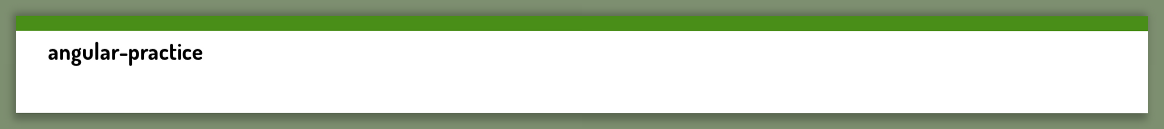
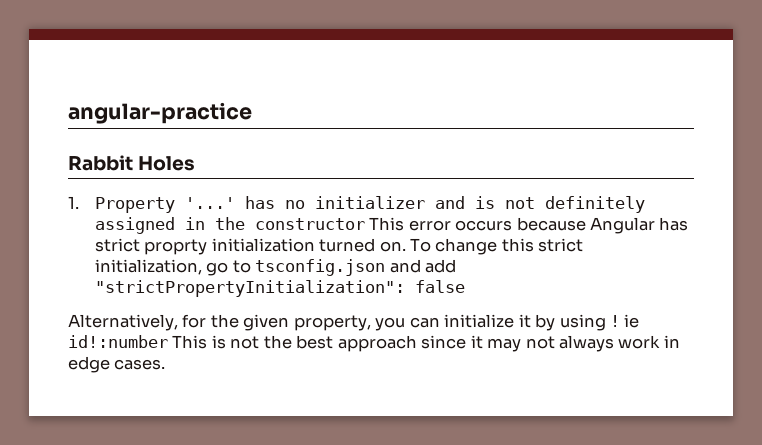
(204, 53) none -> [68,155,196,171] [68,196,645,213] [94,217,689,234] [94,238,584,255] [94,259,457,276] [94,280,465,297] [68,314,640,331] [68,335,680,352] [68,356,166,373] // Rabbit Holes // 1. Property '...' has no initializer and is not definitely assigned in the constructor This error occurs because Angular has strict proprty initialization turned on. To change this strict initialization, go to tsconfig.json and add "strictPropertyInitialization": false // Alternatively, for the given property, you can initialize it by using ! ie id!:number This is not the best approach since it may not always work in edge cases.

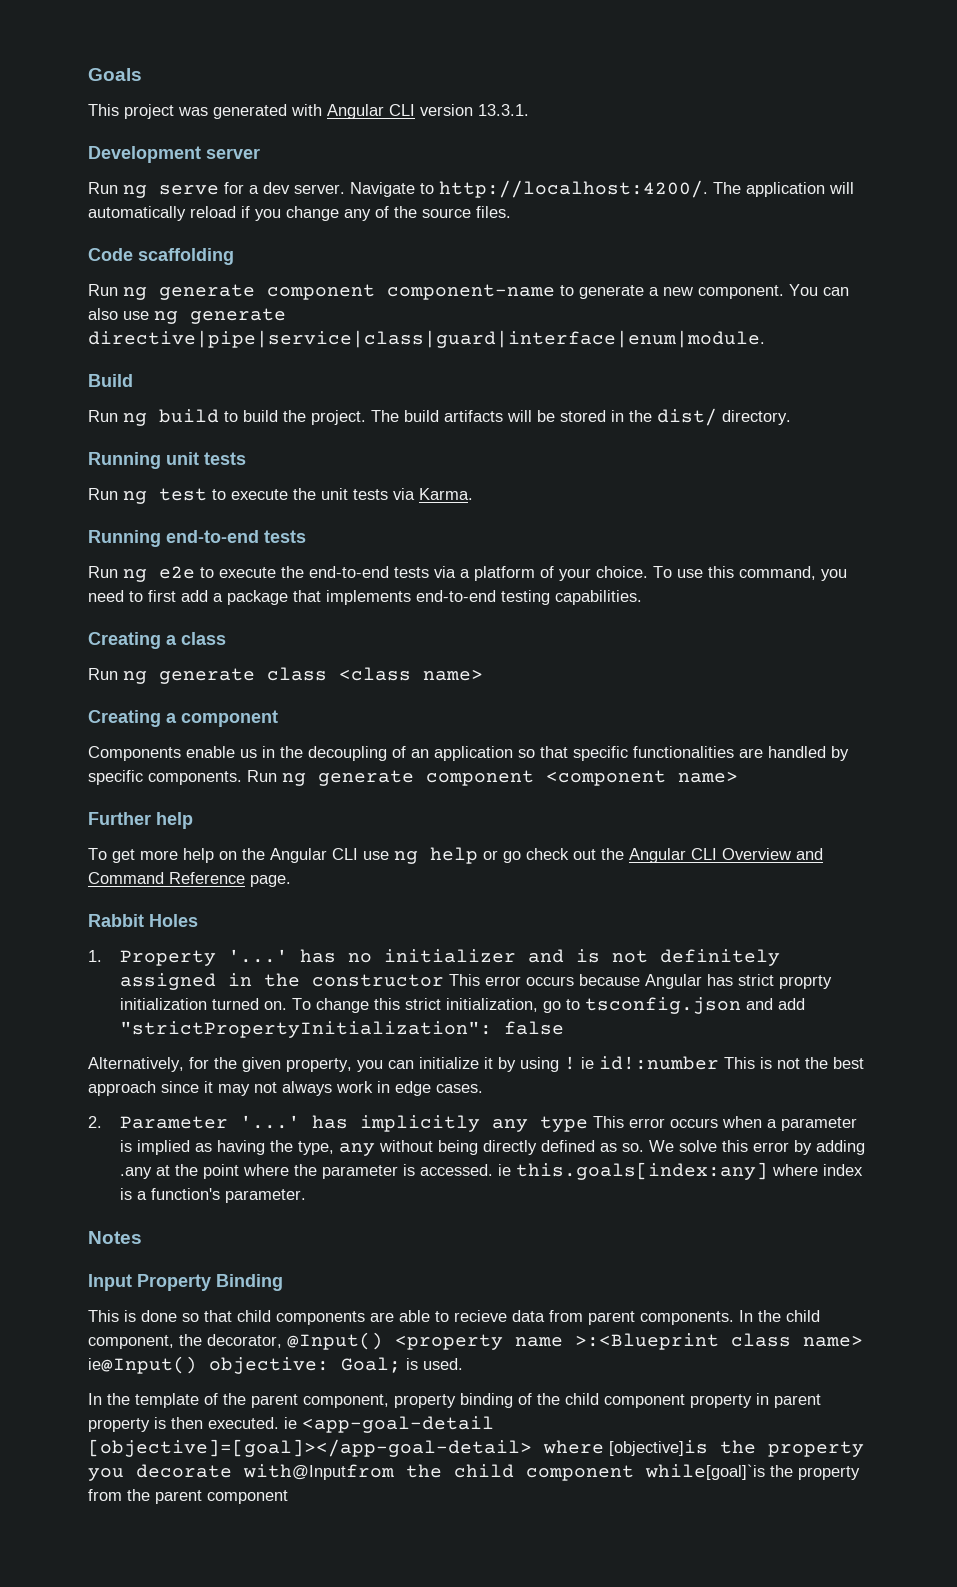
[68,102,252,124] angular-practice -> [88,68,142,81] [88,104,529,119] [88,146,260,163] [88,180,854,198] [88,206,511,221] [88,248,234,265] [88,284,849,300] [88,308,286,324] [88,330,765,348] [88,374,133,387] [88,408,791,426] [88,452,246,469] [88,488,473,504] [88,530,306,547] [88,566,847,582] [88,590,642,605] [88,632,226,649] [88,667,483,684] [88,710,278,727] [88,746,849,761] [88,770,738,786] [88,812,193,829] [88,847,823,864] [88,872,291,887] Goals // This project was generated with Angular CLI version 13.3.1. // Development server // Run ng serve for a dev server. Navigate to http://localhost:4200/. The application will automatically reload if you change any of the source files. // Code scaffolding // Run ng generate component component-name to generate a new component. You can also use ng generate directive|pipe|service|class|guard|interface|enum|module. // Build // Run ng build to build the project. The build artifacts will be stored in the dist/ directory. // Running unit tests // Run ng test to execute the unit tests via Karma. // Running end-to-end tests // Run ng e2e to execute the end-to-end tests via a platform of your choice. To use this command, you need to first add a package that implements end-to-end testing capabilities. // Creating a class // Run ng generate class <class name> // Creating a component // Components enable us in the decoupling of an application so that specific functionalities are handled by specific components. Run ng generate component <component name> // Further help // To get more help on the Angular CLI use ng help or go check out the Angular CLI Overview and Command Reference page.
(166, 364) none -> [88,1115,857,1132] [119,1140,865,1156] [119,1162,863,1180] [119,1188,306,1203] [88,1231,142,1244] [88,1274,283,1291] [88,1310,820,1325] [88,1332,863,1350] [88,1356,463,1374] [88,1393,821,1408] [88,1416,494,1433] [88,1439,864,1457] [88,1464,860,1481] [88,1489,288,1504] // 2. Parameter '...' has implicitly any type This error occurs when a parameter is implied as having the type, any without being directly defined as so. We solve this error by adding .any at the point where the parameter is accessed. ie this.goals[index:any] where index is a function's parameter. // Notes // Input Property Binding // This is done so that child components are able to recieve data from parent components. In the child component, the decorator, @Input() <property name >:<Blueprint class name> ie@Input() objective: Goal; is used. // In the template of the parent component, property binding of the child component property in parent property is then executed. ie <app-goal-detail [objective]=[goal]></app-goal-detail> where [objective]is the property you decorate with@Inputfrom the child component while[goal]`is the property from the parent component

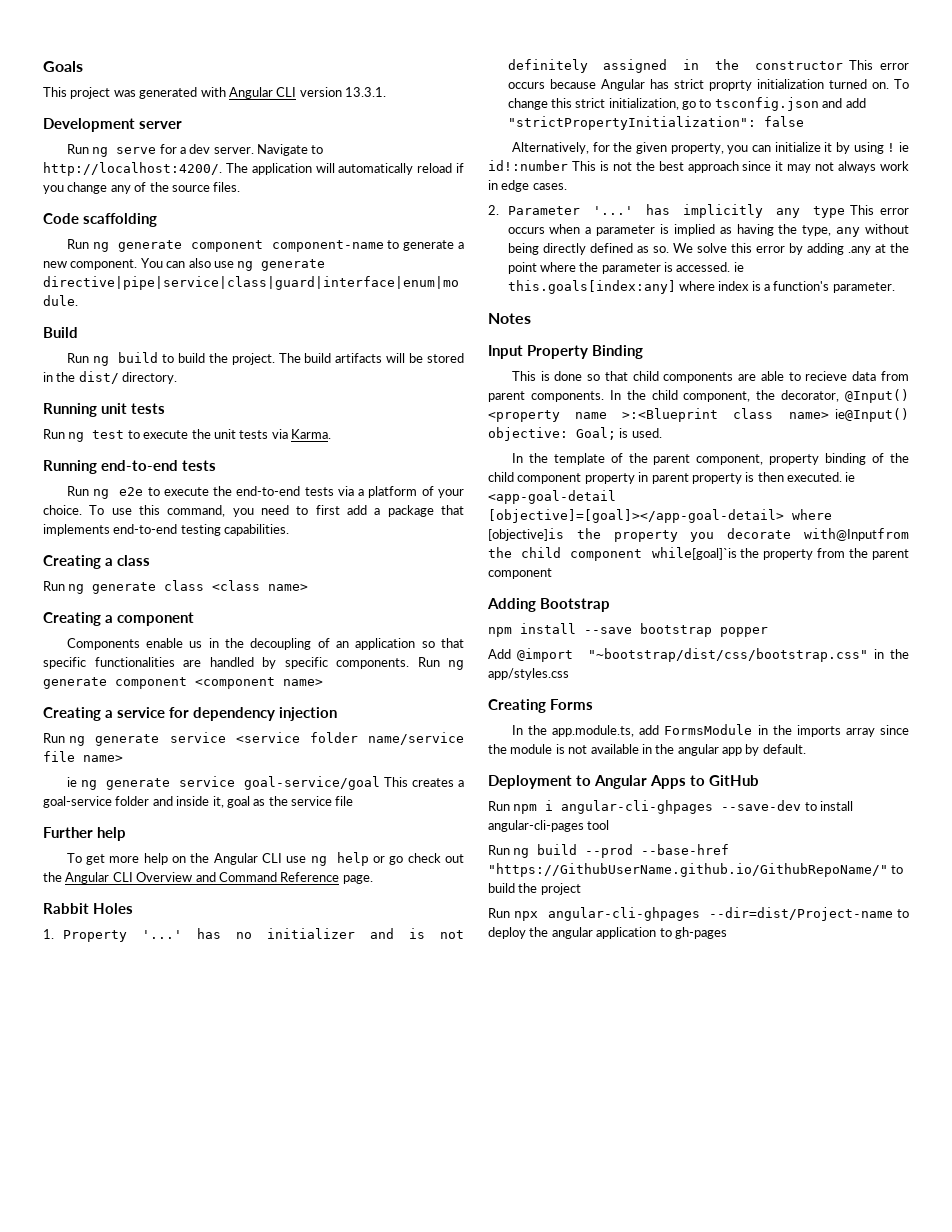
(738, 777) none -> [43,707,337,721] [43,732,464,746] [43,751,123,762] [66,776,464,790] [43,796,354,808] // Creating a service for dependency injection // Run ng generate service <service folder name/service file name> // ie ng generate service goal-service/goal This creates a goal-service folder and inside it, goal as the service file
(288, 1497) none -> [487,598,610,612] [488,623,768,637] [488,648,909,662] [488,668,569,680] [488,699,593,713] [511,724,909,737] [488,744,806,756] [488,775,759,789] [488,800,854,814] [488,820,610,832] [488,844,730,858] [488,863,904,877] [488,883,581,895] [488,907,909,921] [488,927,727,939] // Adding Bootstrap // npm install --save bootstrap popper // Add @import "~bootstrap/dist/css/bootstrap.css" in the app/styles.css // Creating Forms // In the app.module.ts, add FormsModule in the imports array since the module is not available in the angular app by default. // Deployment to Angular Apps to GitHub // Run npm i angular-cli-ghpages --save-dev to install angular-cli-pages tool // Run ng build --prod --base-href "https://GithubUserName.github.io/GithubRepoName/" to build the project // Run npx angular-cli-ghpages --dir=dist/Project-name to deploy the angular application to gh-pages

